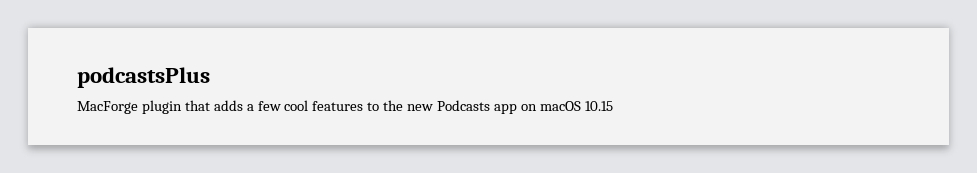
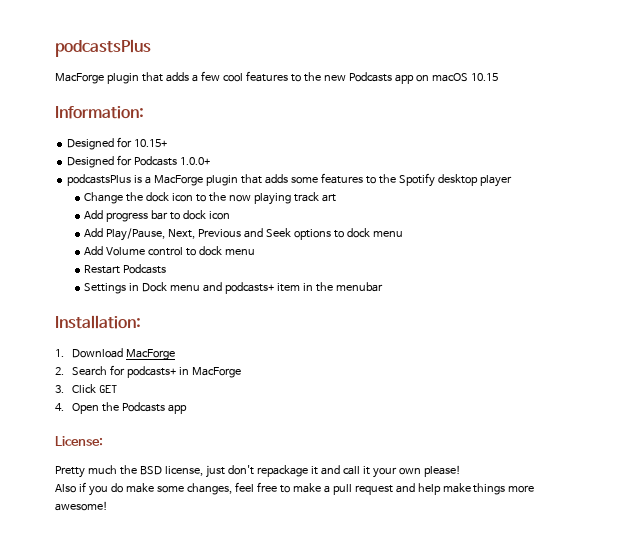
(613, 106) none -> [55,106,144,119] [67,137,168,150] [67,155,211,168] [67,173,512,187] [84,192,337,205] [84,210,231,222] [84,228,404,241] [84,246,256,256] [84,264,167,274] [84,282,384,294] [55,315,141,329] [55,348,176,360] [55,365,242,378] [55,384,118,393] [55,402,188,414] [55,436,103,446] [55,465,461,478] [55,482,535,496] [55,501,108,511] // Information: // Designed for 10.15+ // Designed for Podcasts 1.0.0+ // podcastsPlus is a MacForge plugin that adds some features to the Spotify desktop player // Change the dock icon to the now playing track art // Add progress bar to dock icon // Add Play/Pause, Next, Previous and Seek options to dock menu // Add Volume control to dock menu // Restart Podcasts // Settings in Dock menu and podcasts+ item in the menubar // Installation: // 1. Download MacForge // 2. Search for podcasts+ in MacForge // 3. Click GET // 4. Open the Podcasts app // License: // Pretty much the BSD license, just don't repackage it and call it your own please! // Also if you do make some changes, feel free to make a pull request and help make things more awesome!

